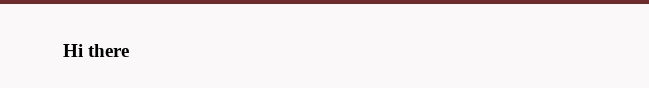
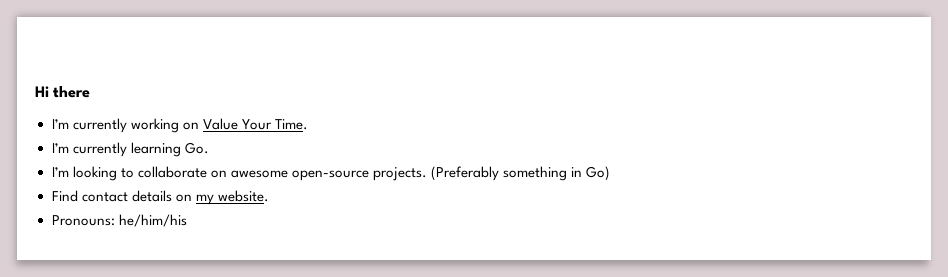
(130, 50) none -> [51,118,308,133] [51,142,209,157] [51,166,611,181] [51,190,269,205] [51,214,187,227] // I’m currently working on Value Your Time. // I’m currently learning Go. // I’m looking to collaborate on awesome open-source projects. (Preferably something in Go) // Find contact details on my website. // Pronouns: he/him/his

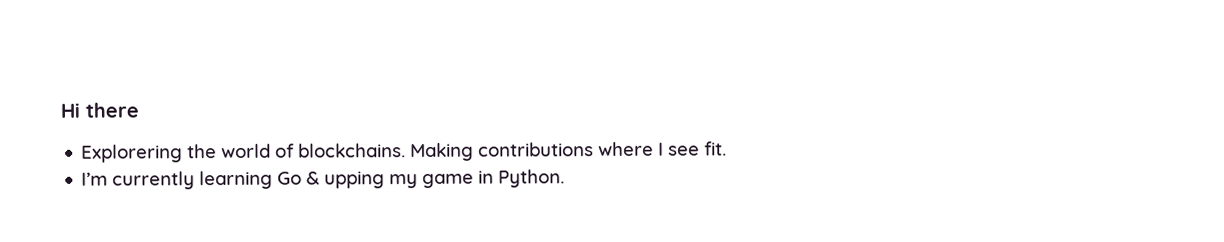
[51,118,308,133] [51,142,209,157] [51,166,611,181] [51,190,269,205] [51,214,187,227] I’m currently working on Value Your Time. // I’m currently learning Go. // I’m looking to collaborate on awesome open-source projects. (Preferably something in Go) // Find contact details on my website. // Pronouns: he/him/his -> [81,141,728,163] [81,169,566,190] Explorering the world of blockchains. Making contributions where I see fit. // I’m currently learning Go & upping my game in Python.

